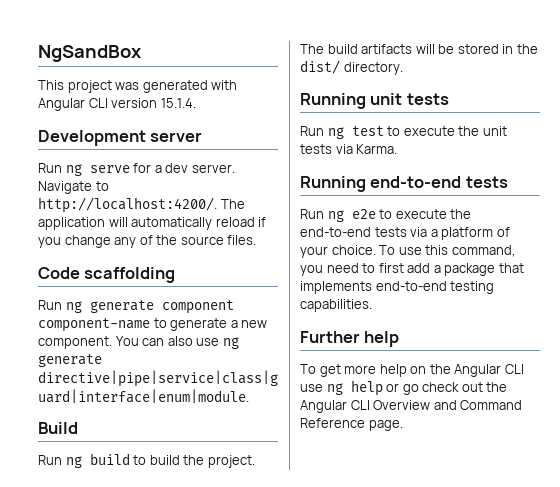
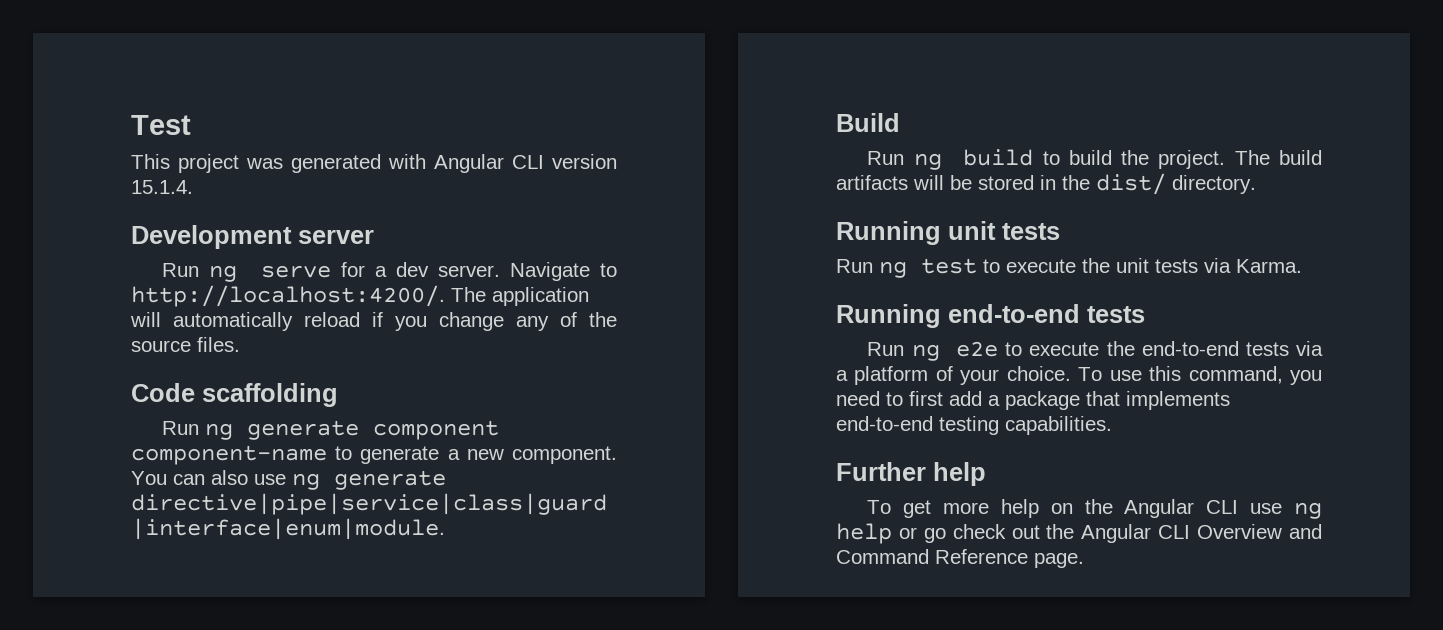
[38,45,142,62] NgSandBox -> [131,115,191,135] Test

